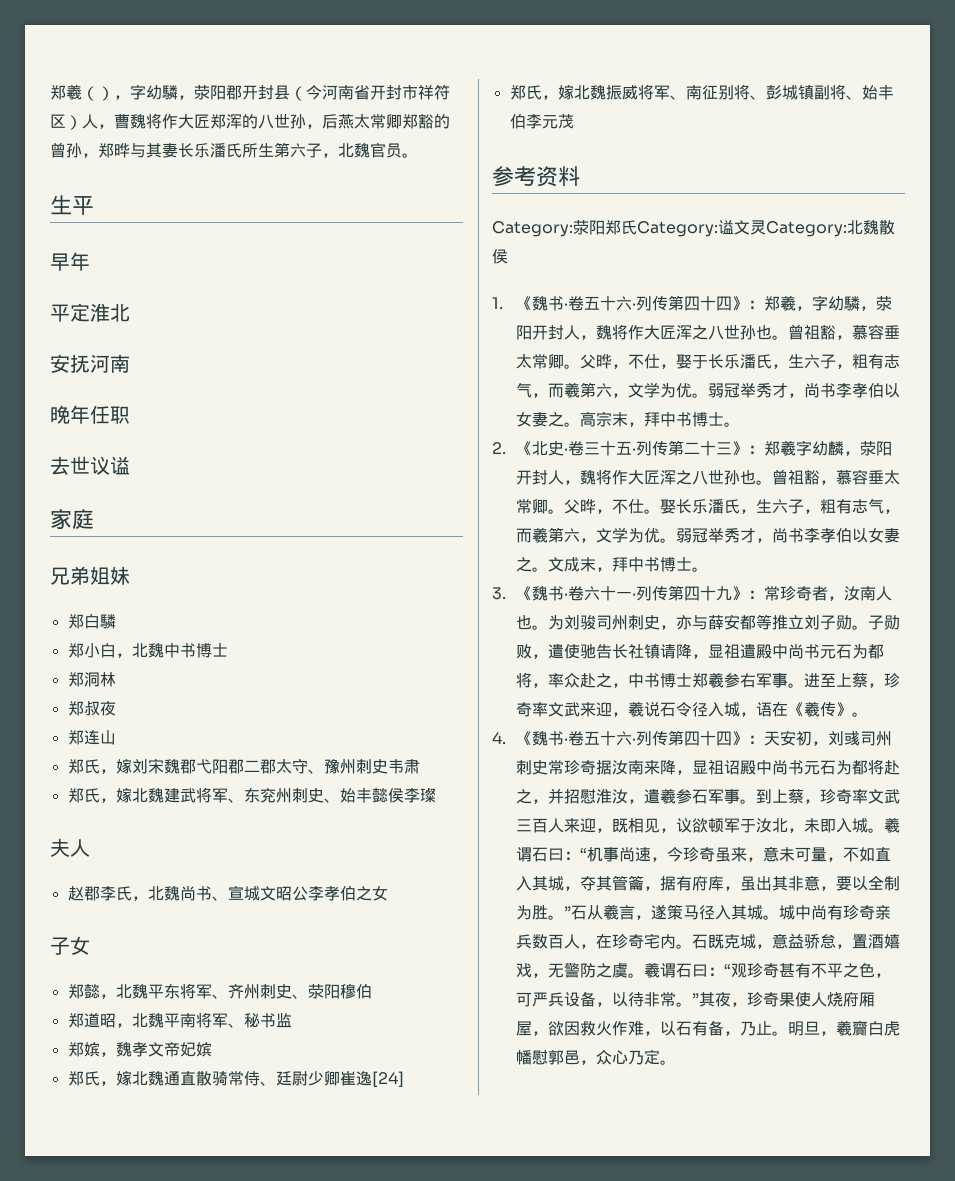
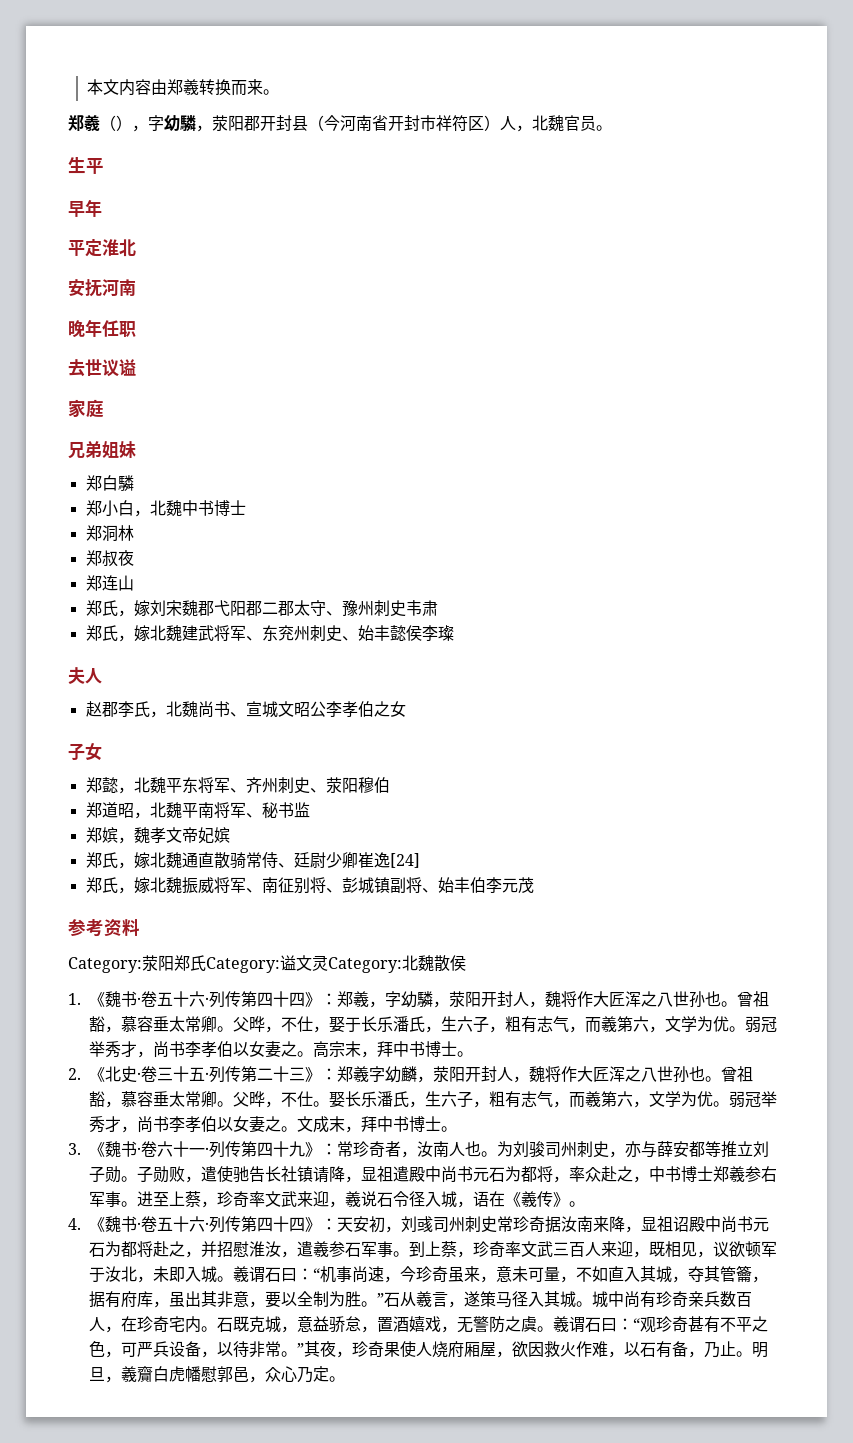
(50, 92) none -> [86,79,279,96] 本文内容由郑羲转换而来。 //
[114,113,450,129] [50,142,338,158] 曹魏将作大匠郑浑的八世孙，后燕太常卿郑豁的曾孙，郑晔与其妻长乐潘氏所生第六子， -> (532, 128) none

